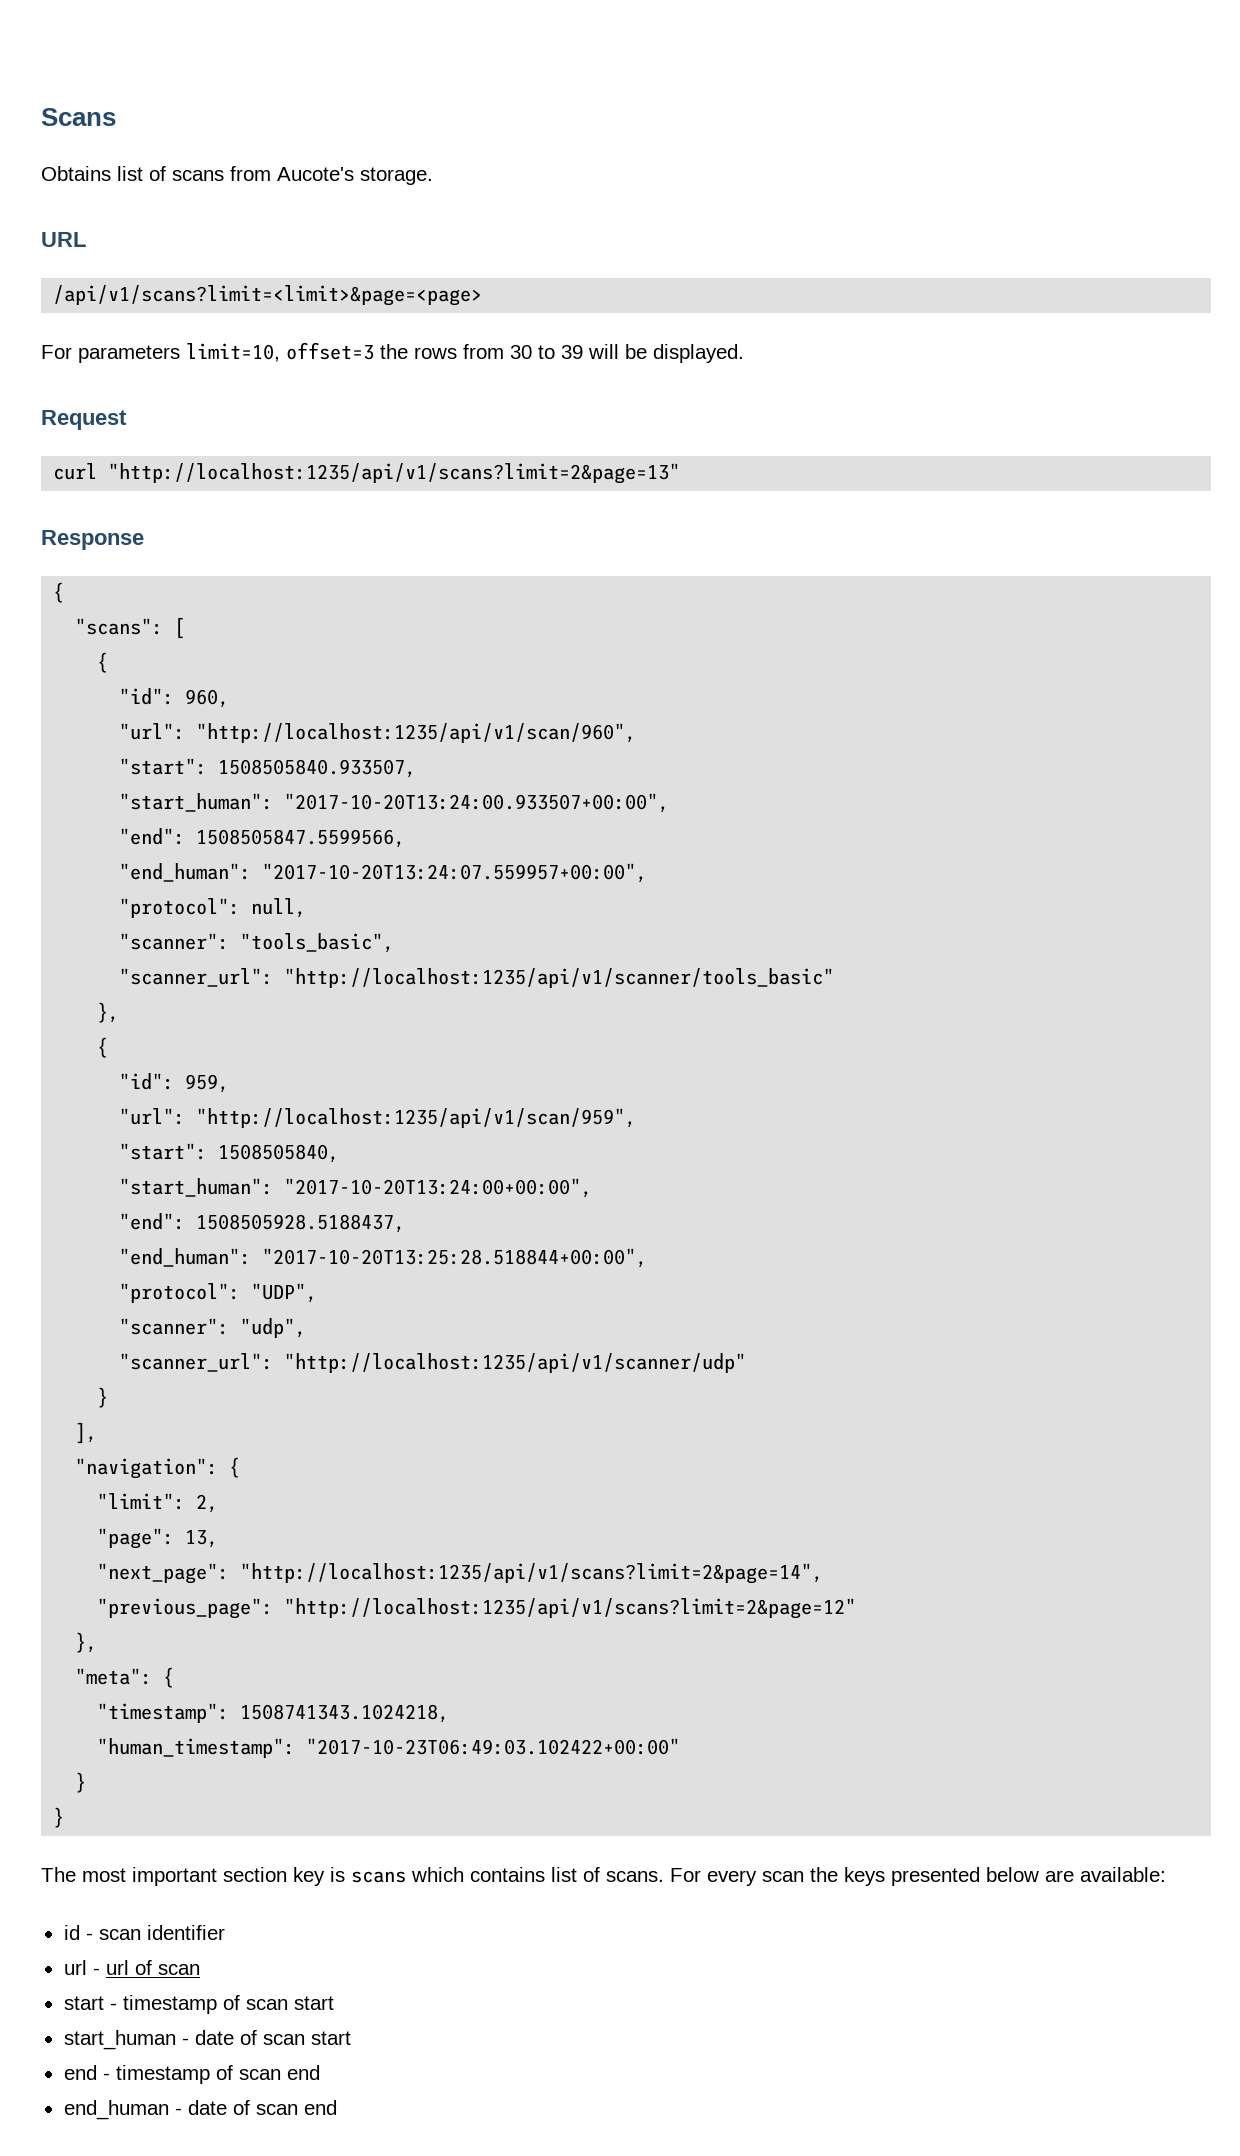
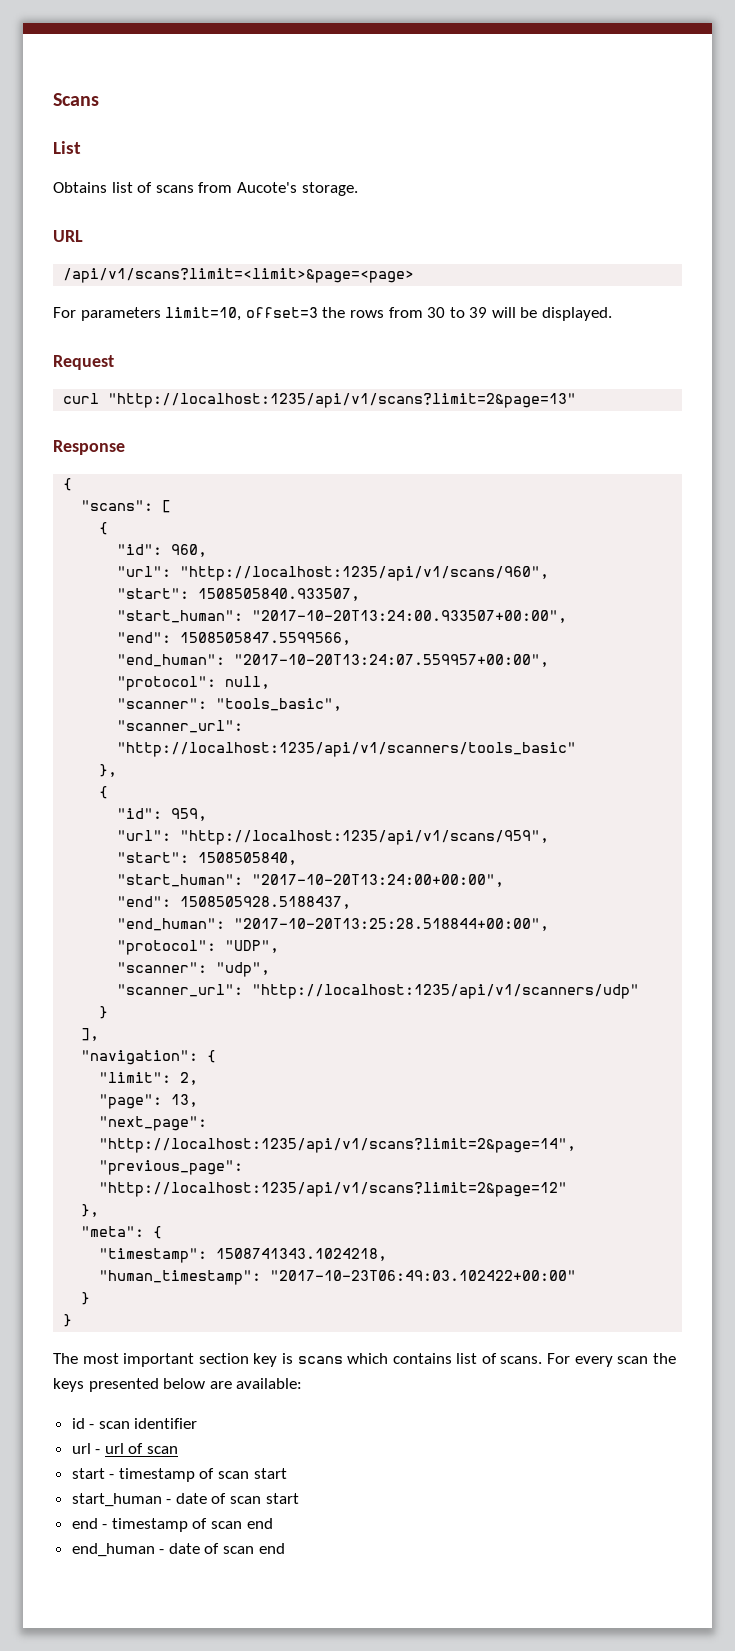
(116, 117) none -> [53,141,81,154] // List
[196,723,637,743] "http://localhost:1235/api/v1/scan/960", -> [180,566,550,581] "http://localhost:1235/api/v1/scans/960",
[284,968,835,988] "http://localhost:1235/api/v1/scanner/tools_basic" -> [117,742,577,757] "http://localhost:1235/api/v1/scanners/tools_basic"
[196,1108,637,1128] "http://localhost:1235/api/v1/scan/959", -> [180,830,550,845] "http://localhost:1235/api/v1/scans/959",
[284,1353,747,1373] "http://localhost:1235/api/v1/scanner/udp" -> [252,984,640,999] "http://localhost:1235/api/v1/scanners/udp"

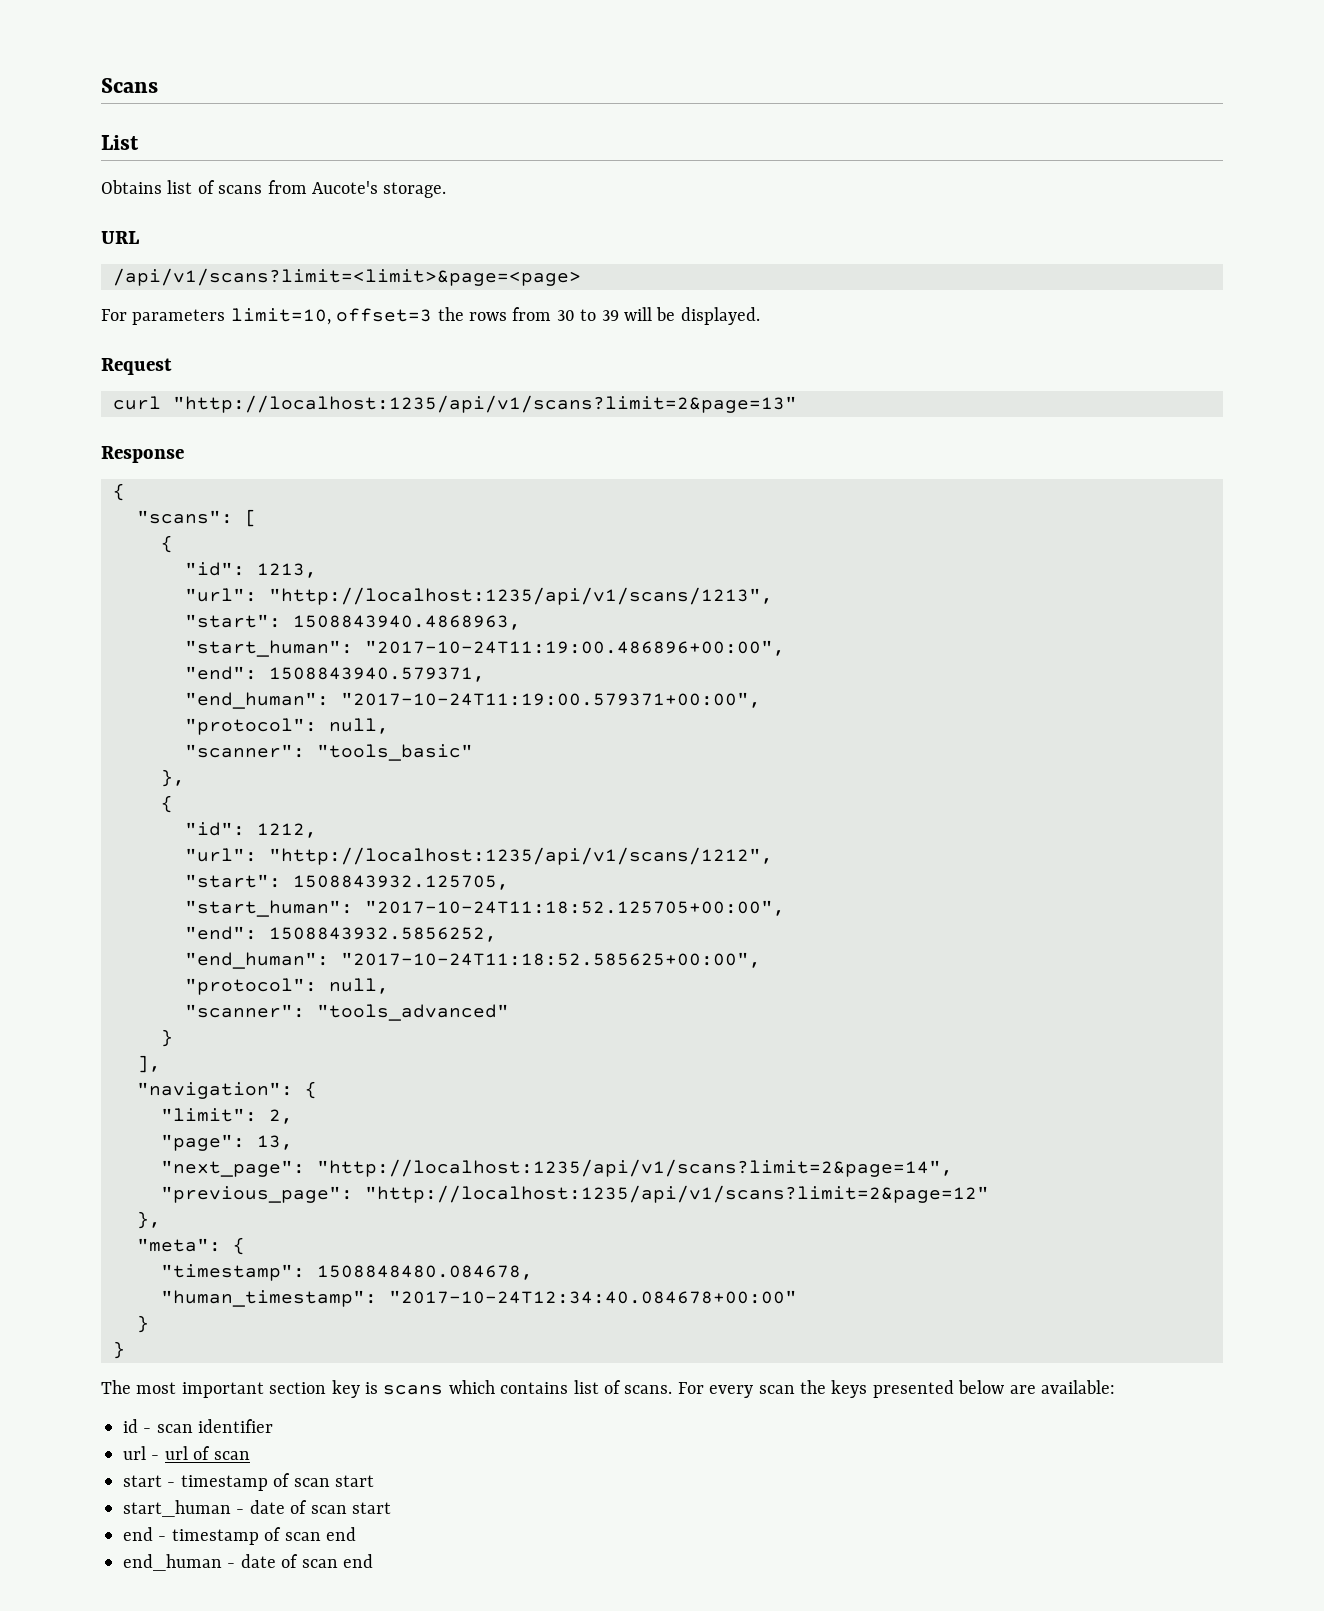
[171,544,208,557] [117,566,550,581] [117,588,361,601] [117,610,568,623] [117,632,352,645] [117,654,550,667] [117,676,271,691] [117,698,343,711] [117,720,244,733] [117,742,577,757] 960, // "url": "http://localhost:1235/api/v1/scans/960", // "start": 1508505840.933507, // "start_human": "2017-10-20T13:24:00.933507+00:00", // "end": 1508505847.5599566, // "end_human": "2017-10-20T13:24:07.559957+00:00", // "protocol": null, // "scanner": "tools_basic", // "scanner_url": "http://localhost:1235/api/v1/scanners/tools_basic" -> [257,563,317,578] [185,587,773,605] [185,614,521,630] [185,640,785,657] [185,666,485,682] [185,692,761,709] [185,718,389,735] [185,744,473,761] 1213, // "url": "http://localhost:1235/api/v1/scans/1213", // "start": 1508843940.4868963, // "start_human": "2017-10-24T11:19:00.486896+00:00", // "end": 1508843940.579371, // "end_human": "2017-10-24T11:19:00.579371+00:00", // "protocol": null, // "scanner": "tools_basic"
[171,808,208,821] [117,830,550,845] [117,852,298,865] [117,874,505,887] [117,896,352,909] [117,918,550,931] [117,940,280,955] [117,962,271,977] [117,984,640,999] 959, // "url": "http://localhost:1235/api/v1/scans/959", // "start": 1508505840, // "start_human": "2017-10-20T13:24:00+00:00", // "end": 1508505928.5188437, // "end_human": "2017-10-20T13:25:28.518844+00:00", // "protocol": "UDP", // "scanner": "udp", // "scanner_url": "http://localhost:1235/api/v1/scanners/udp" -> [257,823,317,838] [185,847,773,865] [185,874,509,890] [185,900,785,917] [185,926,497,942] [185,952,761,969] [185,978,389,995] [185,1004,509,1021] 1212, // "url": "http://localhost:1235/api/v1/scans/1212", // "start": 1508843932.125705, // "start_human": "2017-10-24T11:18:52.125705+00:00", // "end": 1508843932.5856252, // "end_human": "2017-10-24T11:18:52.585625+00:00", // "protocol": null, // "scanner": "tools_advanced"
[216,1248,388,1261] 1508741343.1024218, -> [317,1265,533,1280] 1508848480.084678,
[270,1270,577,1281] "2017-10-23T06:49:03.102422+00:00" -> [389,1290,797,1304] "2017-10-24T12:34:40.084678+00:00"

